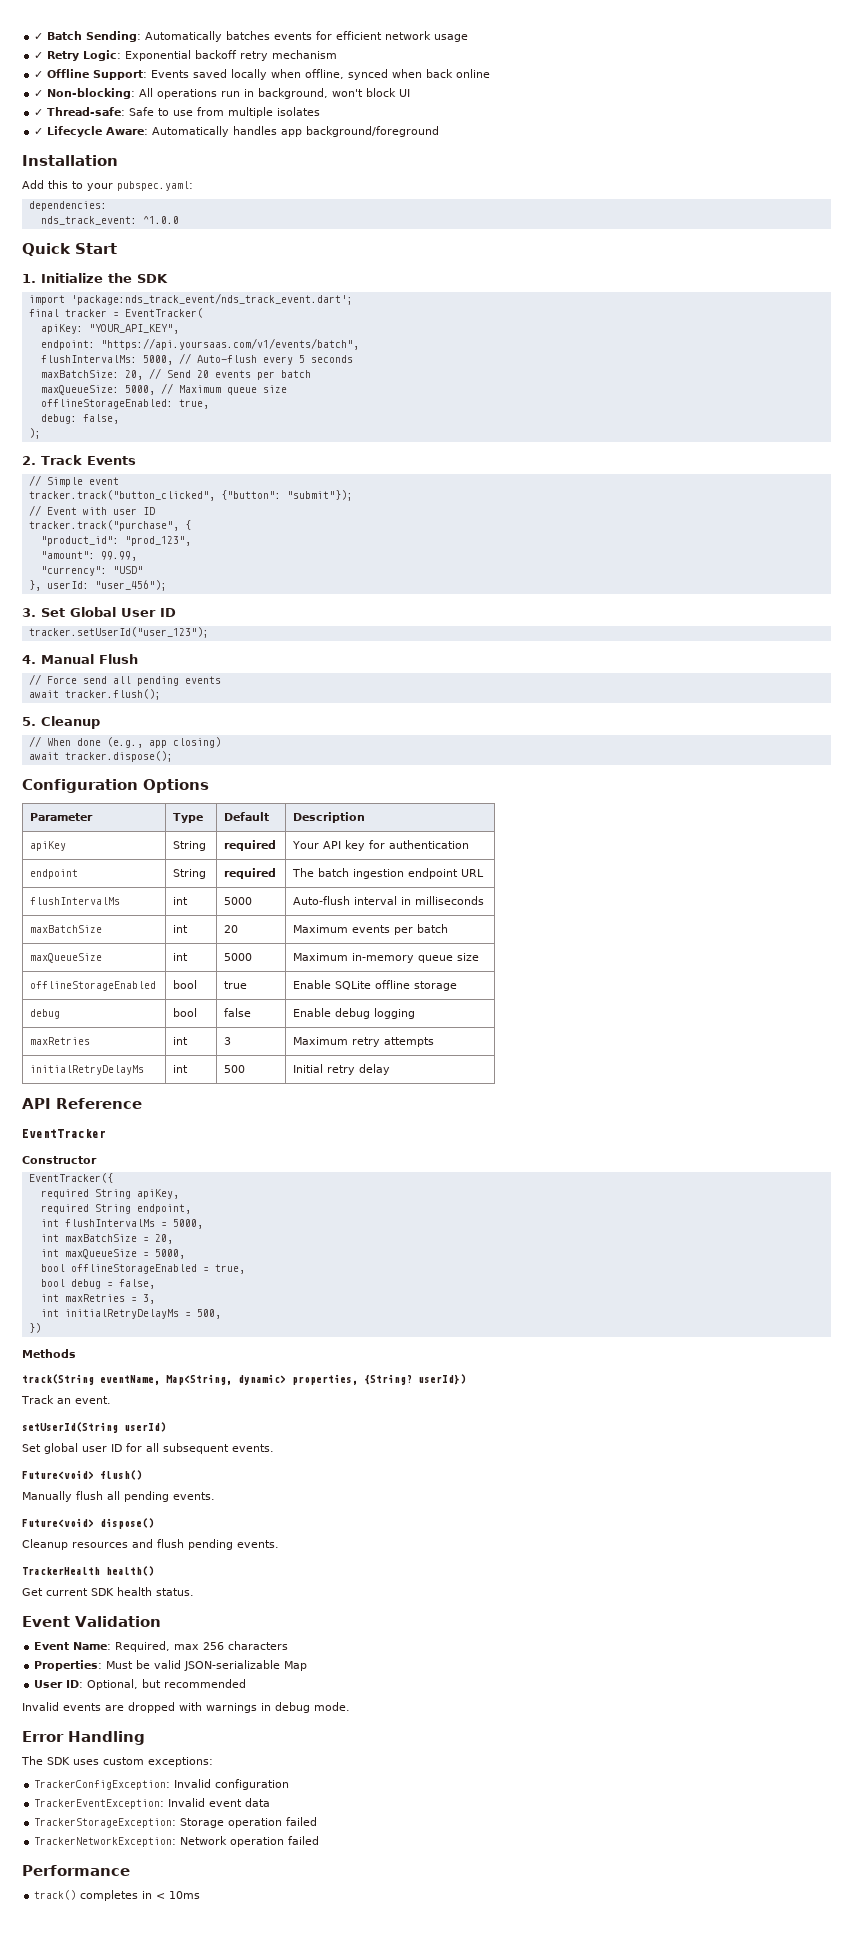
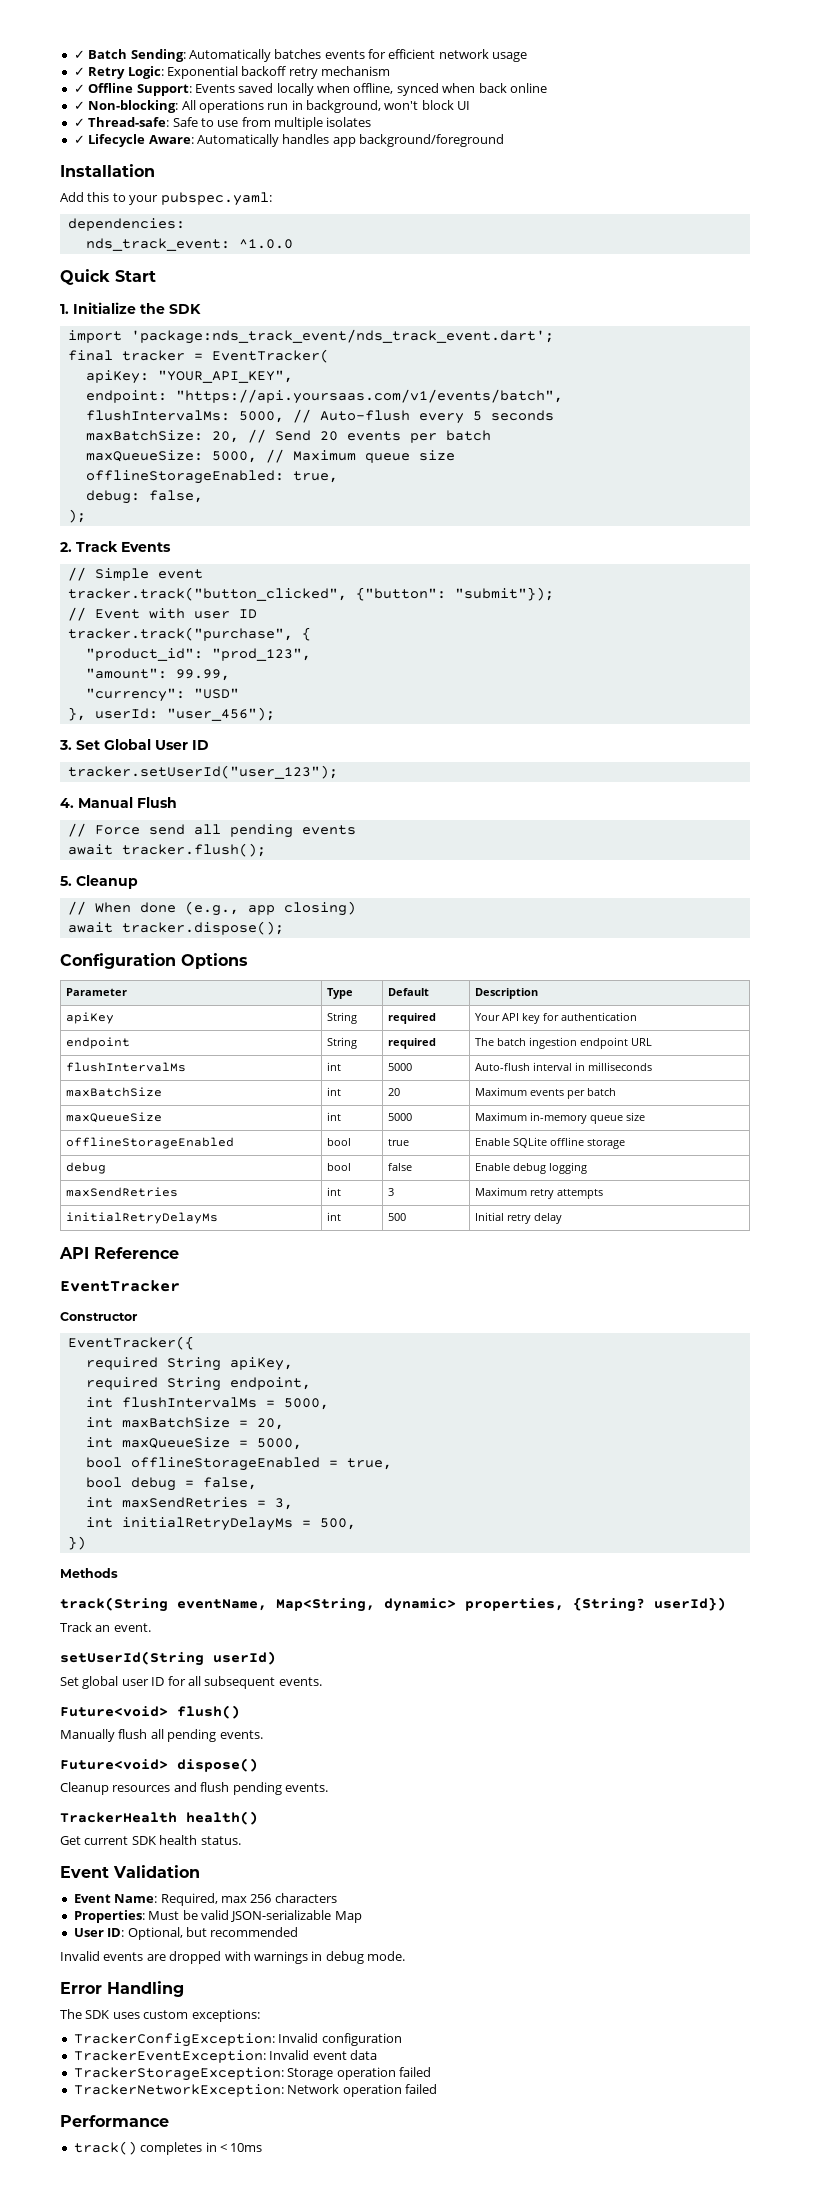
[30,1037,91,1045] maxRetries -> [65,1187,178,1197] maxSendRetries
[64,1294,125,1302] maxRetries -> [121,1497,248,1508] maxSendRetries

